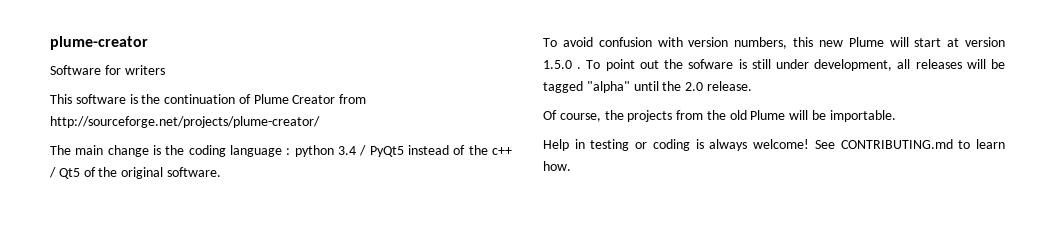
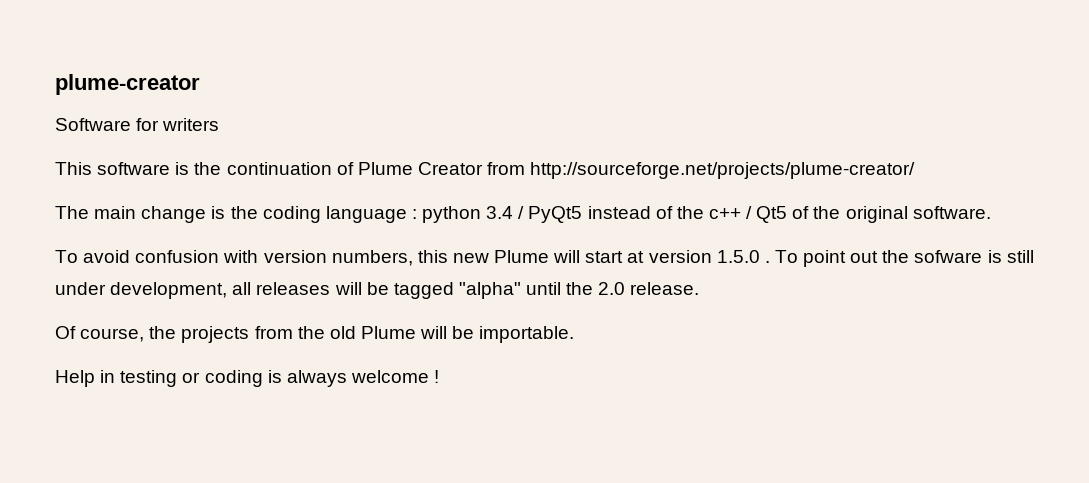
[753,139,1005,149] [543,161,571,171] welcome! See CONTRIBUTING.md to learn how. -> [350,370,440,383] welcome !

